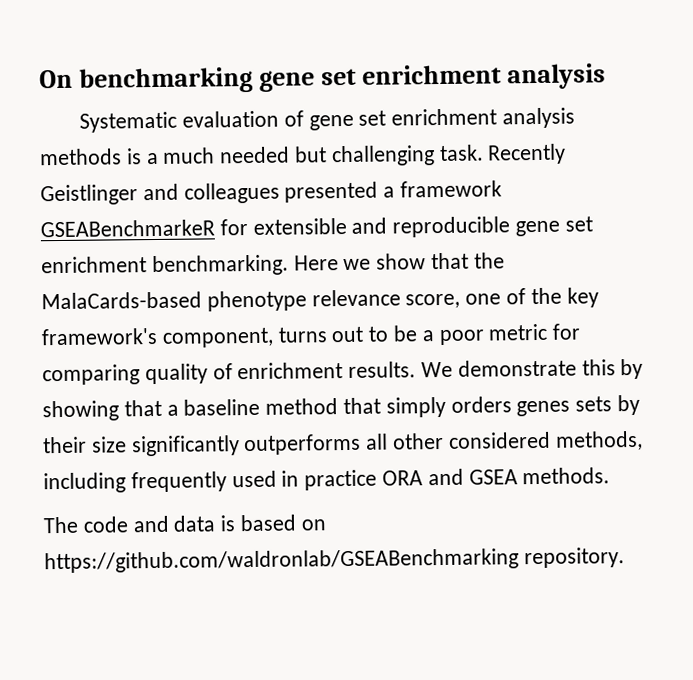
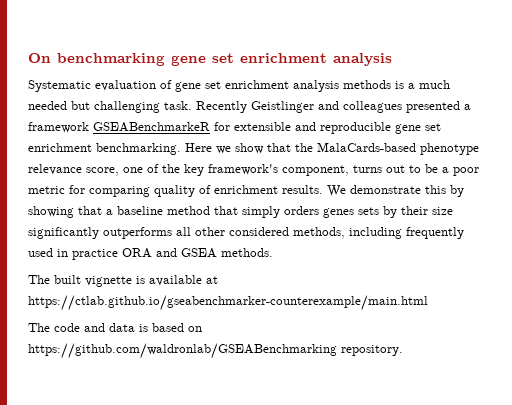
(611, 476) none -> [28,275,218,287] [28,295,428,311] // The built vignette is available at https://ctlab.github.io/gseabenchmarker-counterexample/main.html

